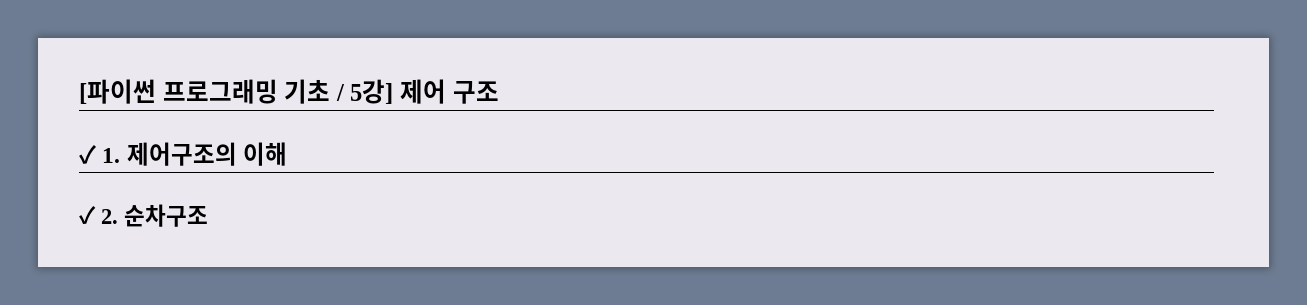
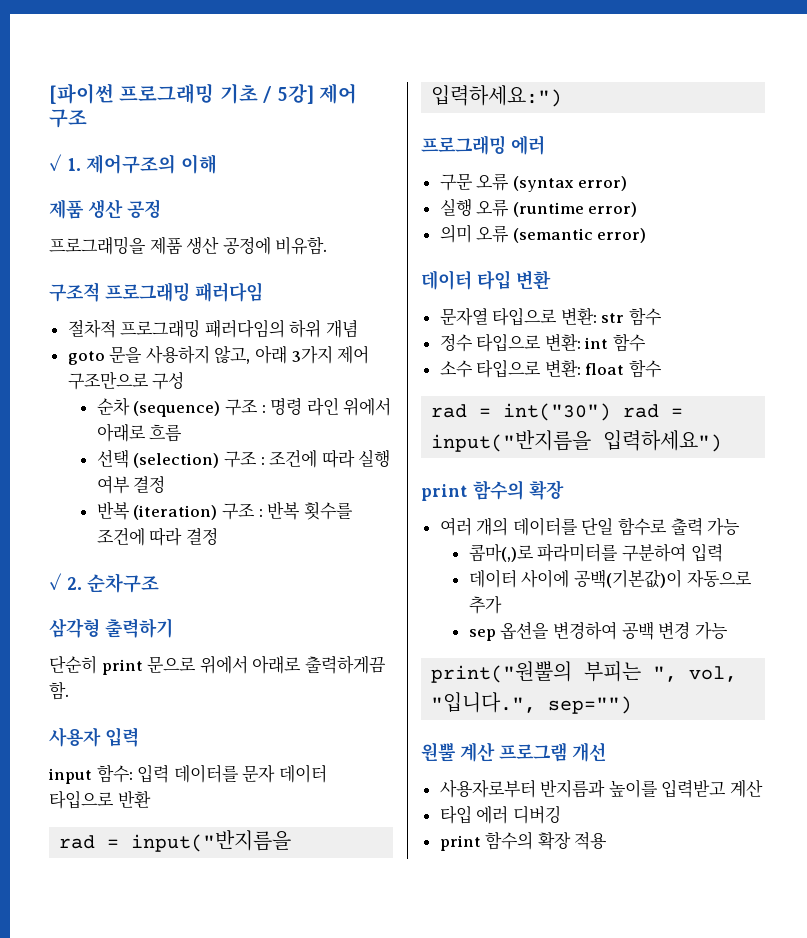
[79,204,209,227] ✓ 2. 순차구조 -> [49,199,161,219] [49,236,328,255] [49,282,263,302] [67,319,359,338] [67,345,370,365] [67,371,185,390] [96,397,392,417] [96,423,183,442] [96,449,391,468] [96,475,166,494] [96,502,353,520] [96,527,218,546] [49,573,159,593] [49,618,173,638] [49,655,386,675] [49,681,69,700] [49,727,139,747] [48,764,327,784] [49,791,151,809] [59,830,292,852] [431,85,563,107] [421,135,545,155] [439,173,628,192] [439,199,638,217] [439,224,647,243] [421,270,551,290] [439,307,663,326] [439,333,647,352] [439,359,663,378] [431,403,684,421] [431,430,723,452] [421,480,564,501] [439,517,741,536] [468,543,723,562] [468,569,752,588] [468,596,502,614] [468,621,728,641] [431,661,738,683] [431,692,633,714] [421,742,606,762] [439,779,764,798] [439,805,561,824] [439,831,608,851] 제품 생산 공정 // 프로그래밍을 제품 생산 공정에 비유함. // 구조적 프로그래밍 패러다임 // 절차적 프로그래밍 패러다임의 하위 개념 // goto 문을 사용하지 않고, 아래 3가지 제어 구조만으로 구성 // 순차 (sequence) 구조 : 명령 라인 위에서 아래로 흐름 // 선택 (selection) 구조 : 조건에 따라 실행 여부 결정 // 반복 (iteration) 구조 : 반복 횟수를 조건에 따라 결정 // ✓ 2. 순차구조 // 삼각형 출력하기 // 단순히 print 문으로 위에서 아래로 출력하게끔 함. // 사용자 입력 // input 함수: 입력 데이터를 문자 데이터 타입으로 반환 // rad = input("반지름을 입력하세요:") // 프로그래밍 에러 // 구문 오류 (syntax error) // 실행 오류 (runtime error) // 의미 오류 (semantic error) // 데이터 타입 변환 // 문자열 타입으로 변환: str 함수 // 정수 타입으로 변환: int 함수 // 소수 타입으로 변환: float 함수 // rad = int("30") rad = input("반지름을 입력하세요") // print 함수의 확장 // 여러 개의 데이터를 단일 함수로 출력 가능 // 콤마(,)로 파라미터를 구분하여 입력 // 데이터 사이에 공백(기본값)이 자동으로 추가 // sep 옵션을 변경하여 공백 변경 가능 // print("원뿔의 부피는 ", vol, "입니다.", sep="") // 원뿔 계산 프로그램 개선 // 사용자로부터 반지름과 높이를 입력받고 계산 // 타입 에러 디버깅 // print 함수의 확장 적용

